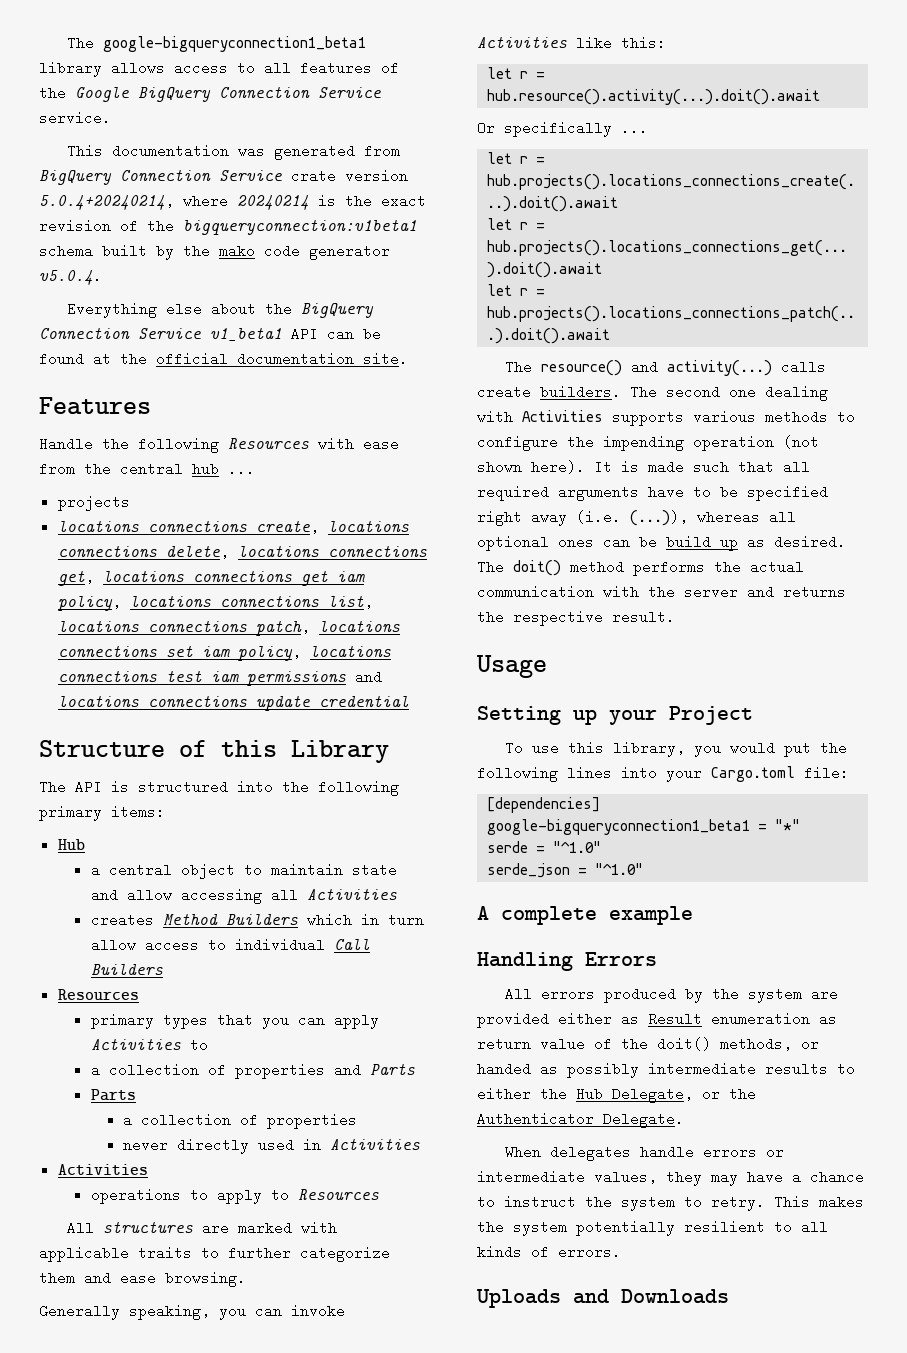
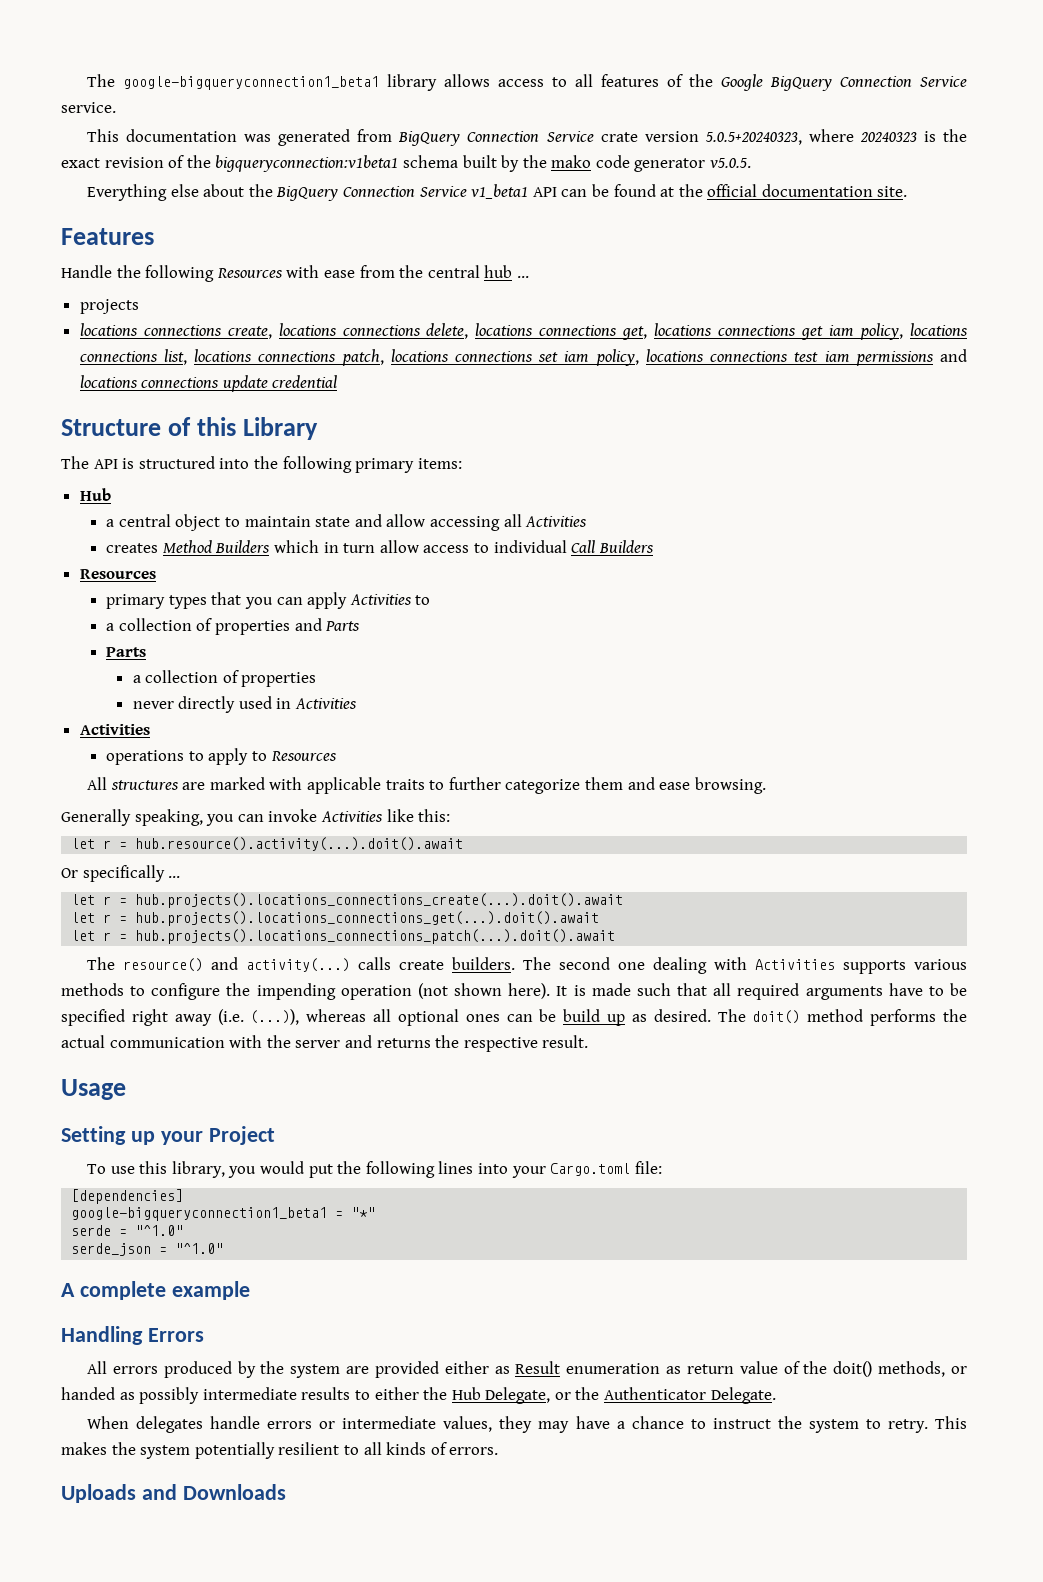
[39,194,309,210] 5.0.4+20240214, where 20240214 -> [704,129,917,145] 5.0.5+20240323, where 20240323
[39,269,102,285] v5.0.4. -> [710,158,752,168] v5.0.5.

